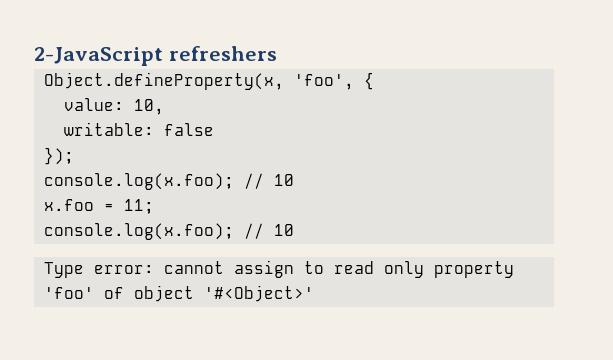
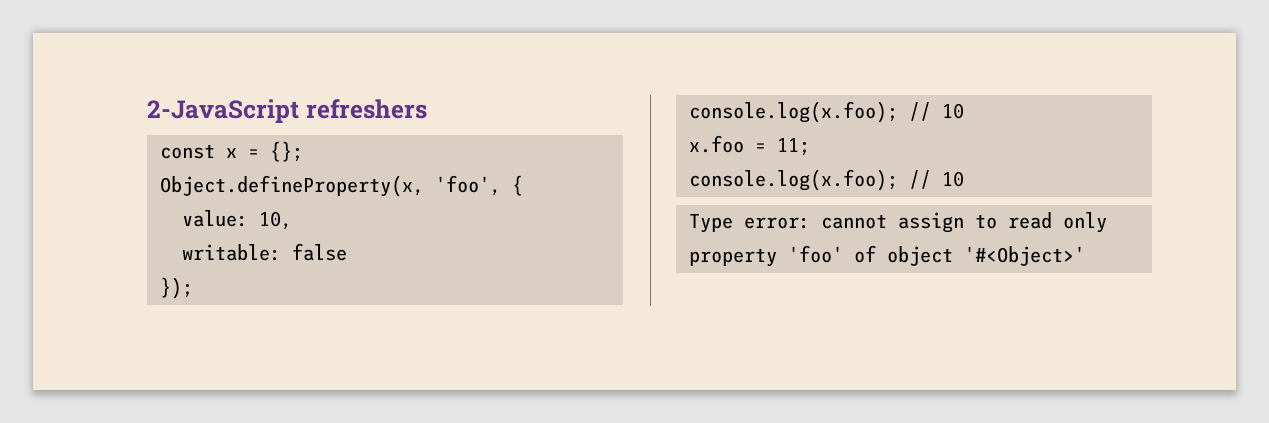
(277, 53) none -> [159,141,303,162] // const x = {};

